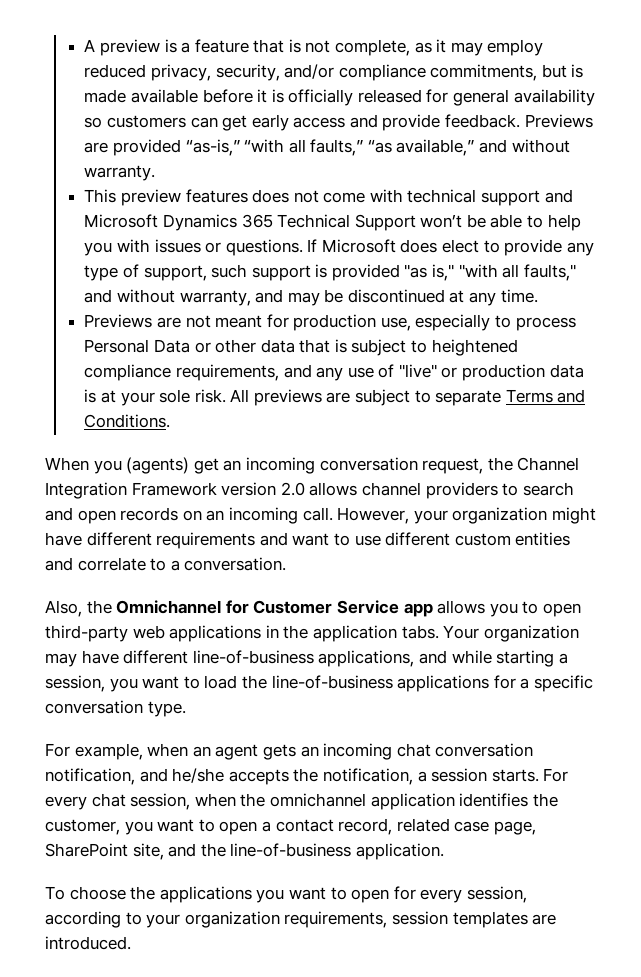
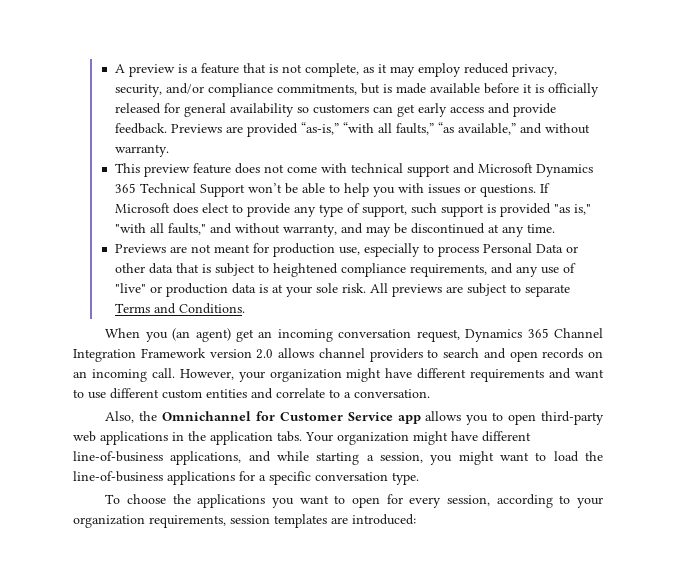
[185,189,248,203] features -> [192,163,231,174] feature
[126,457,190,474] (agents) -> [172,328,231,342] (an agent)
[487,457,513,471] the -> [465,328,549,342] Dynamics 365
[45,653,77,667] may -> [413,431,448,445] might
(138, 685) none -> [458,451,494,465] might
[45,743,534,760] [45,768,569,785] [45,793,558,810] [45,818,536,835] [45,843,444,860] // For example, when an agent gets an incoming chat conversation notification, and he/she accepts the notification, a session starts. For every chat session, when the omnichannel application identifies the customer, you want to open a contact record, related case page, SharePoint site, and the line-of-business application. -> (419, 478) none
[45,936,131,950] introduced. -> [352,514,416,525] introduced:

